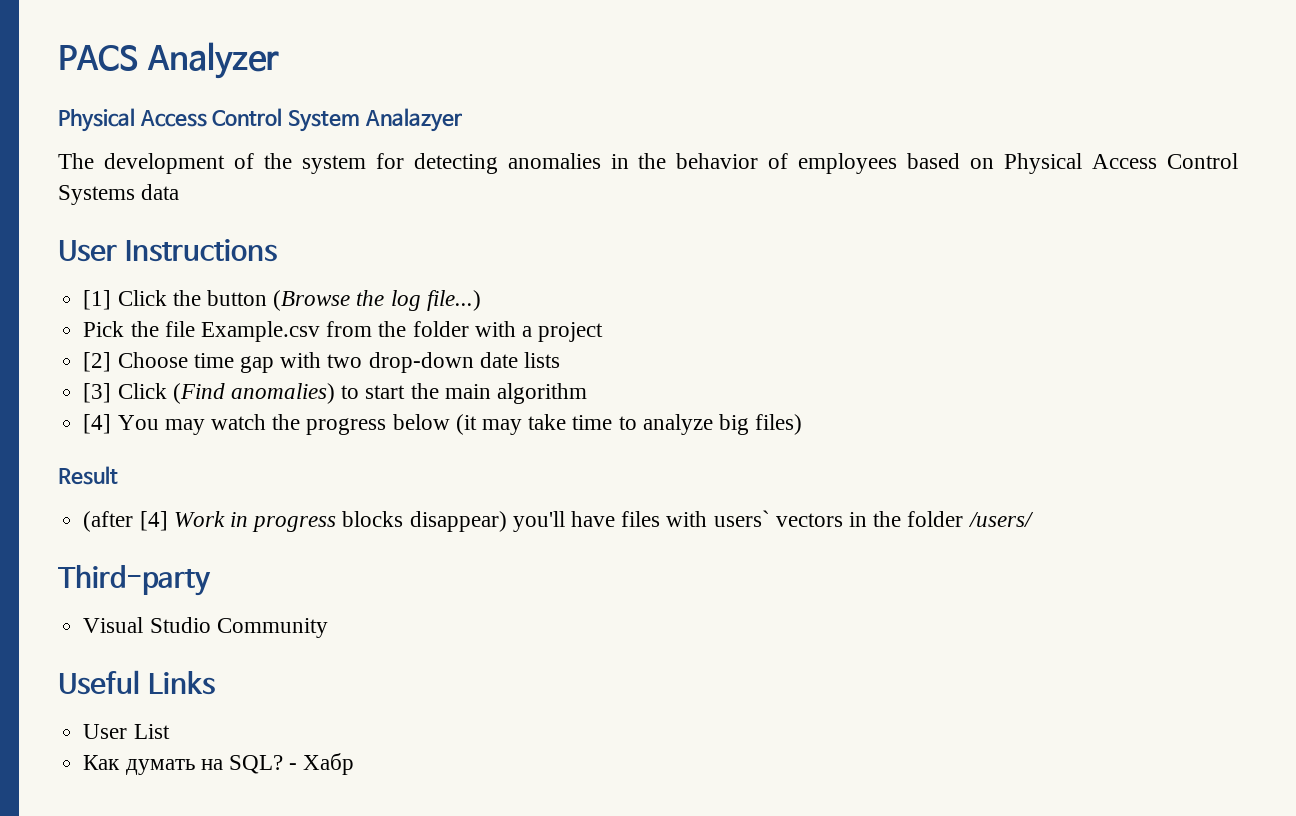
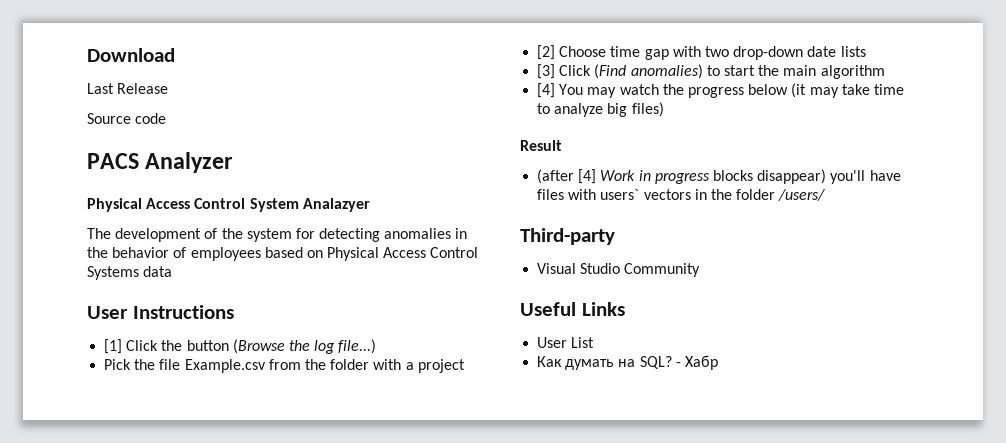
(58, 58) none -> [87,48,175,62] [87,83,169,94] [87,113,167,124] Download // Last Release // Source code //

